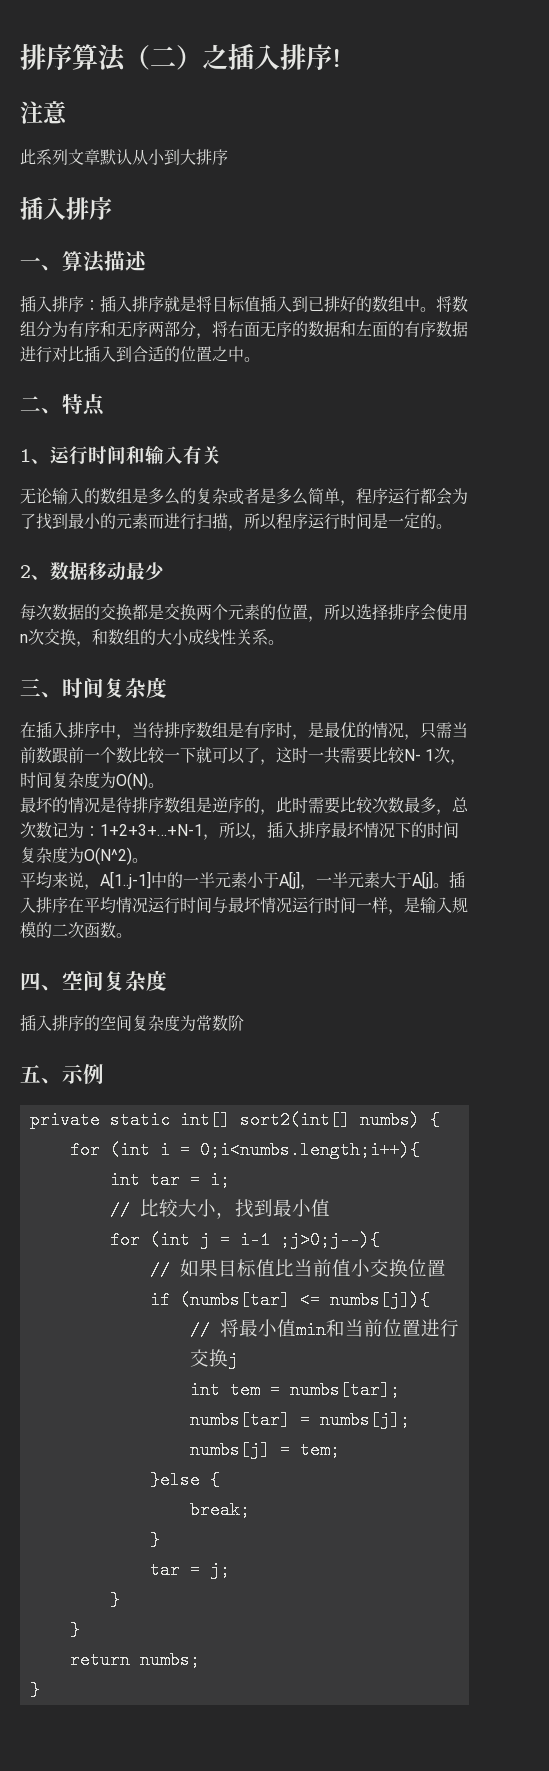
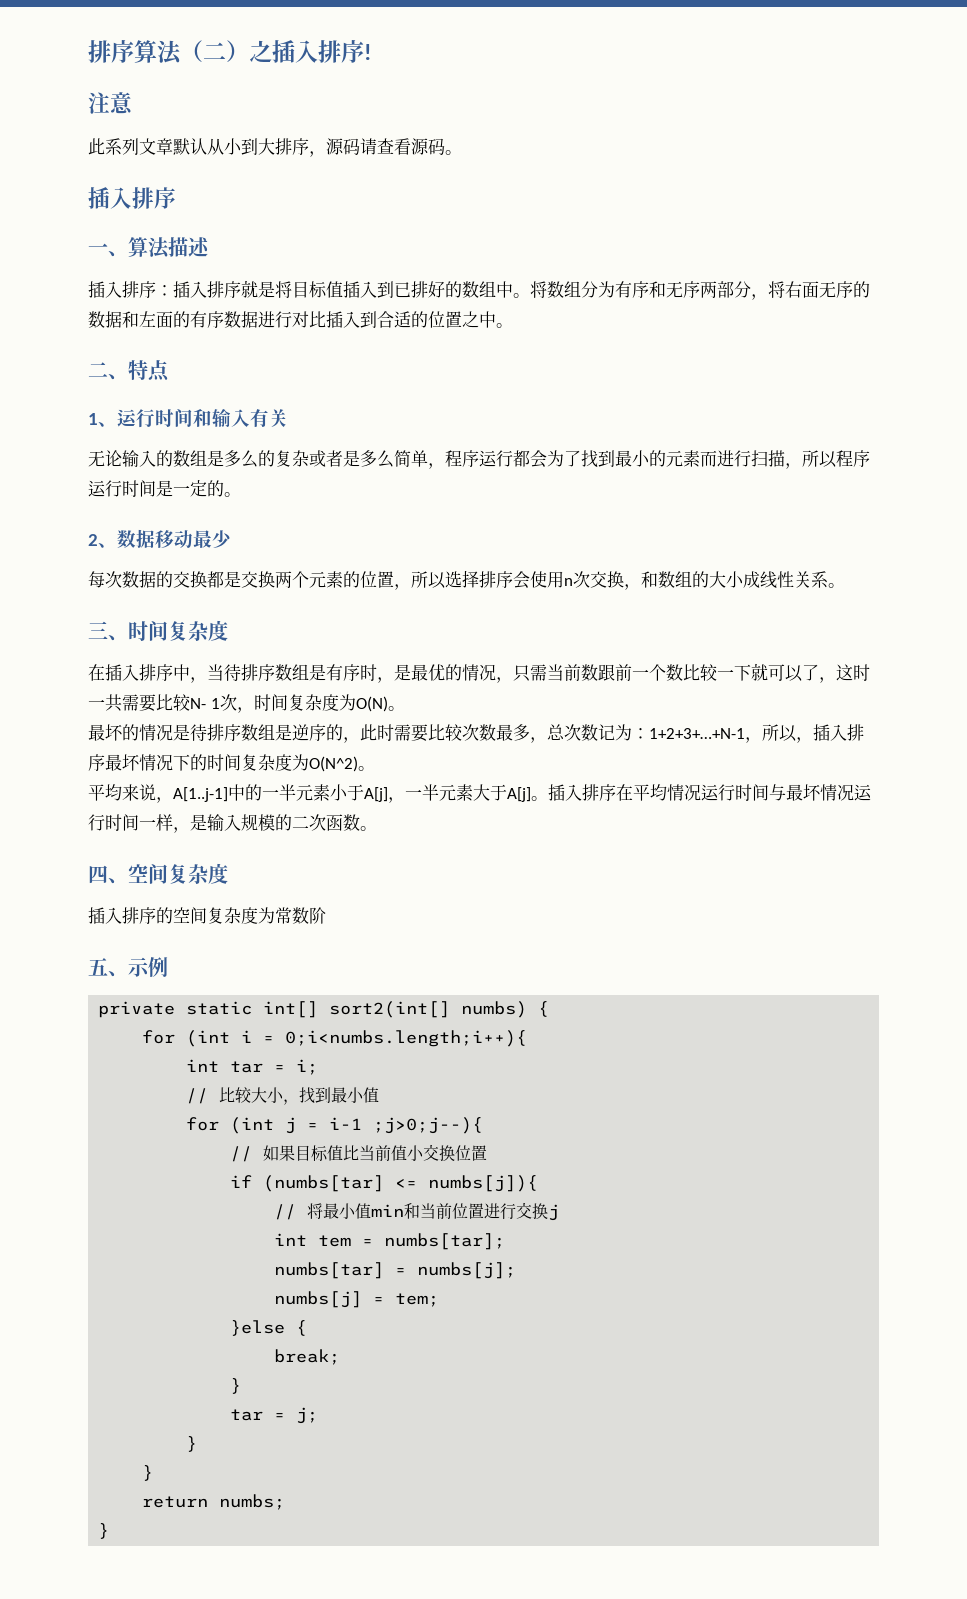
(228, 157) none -> [309,138,462,157] ，源码请查看源码。

